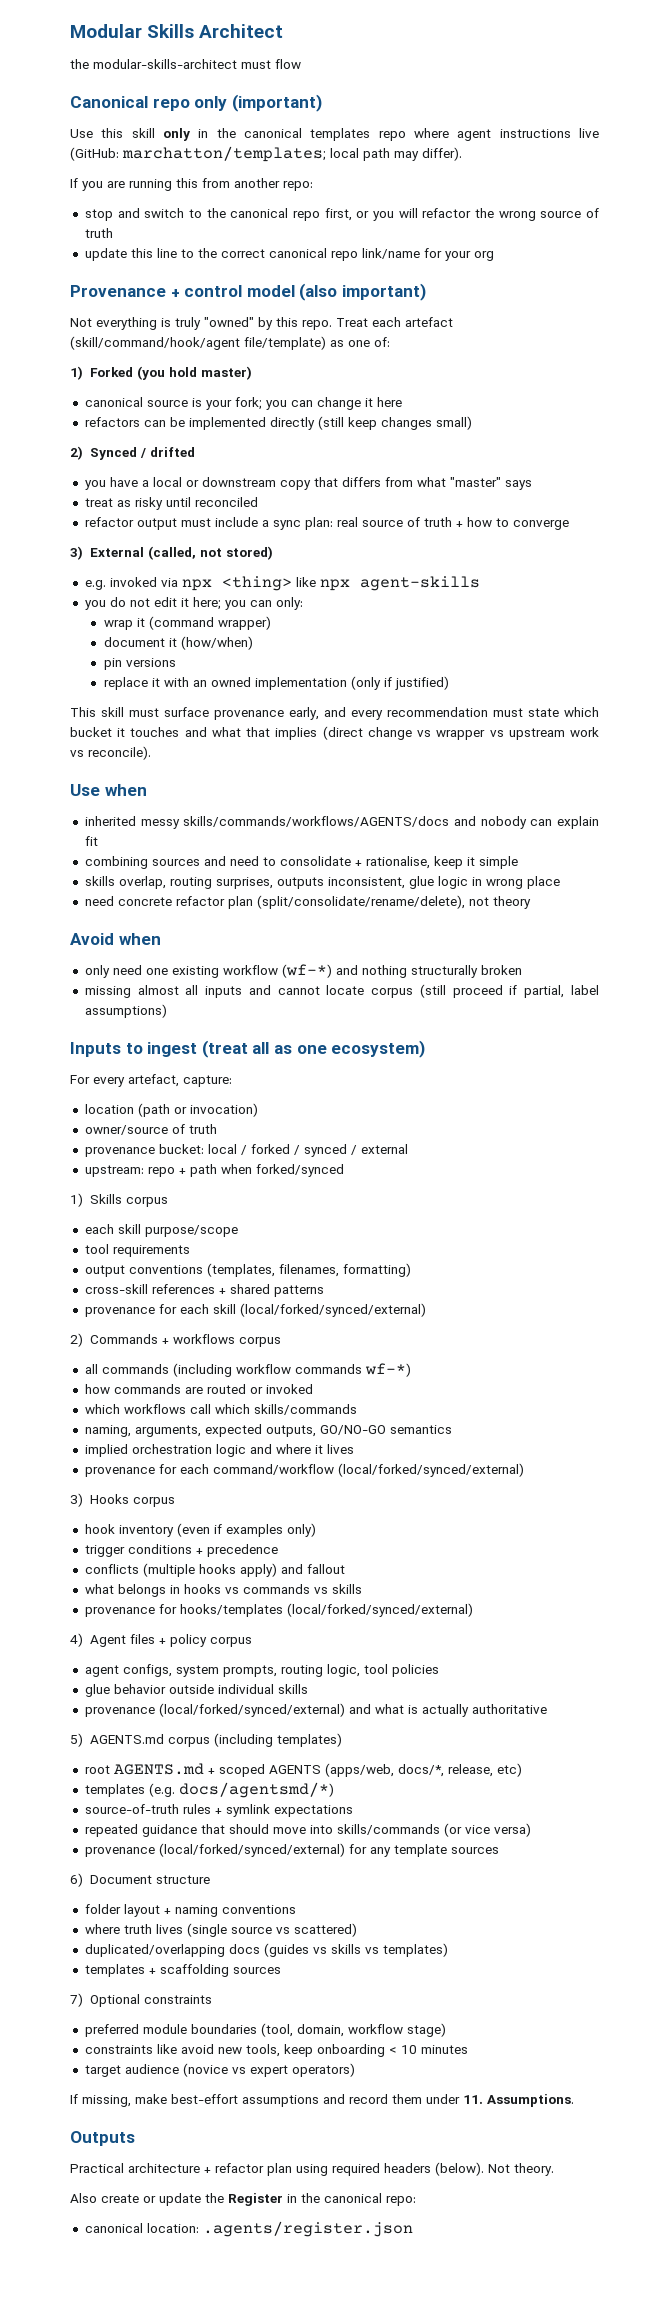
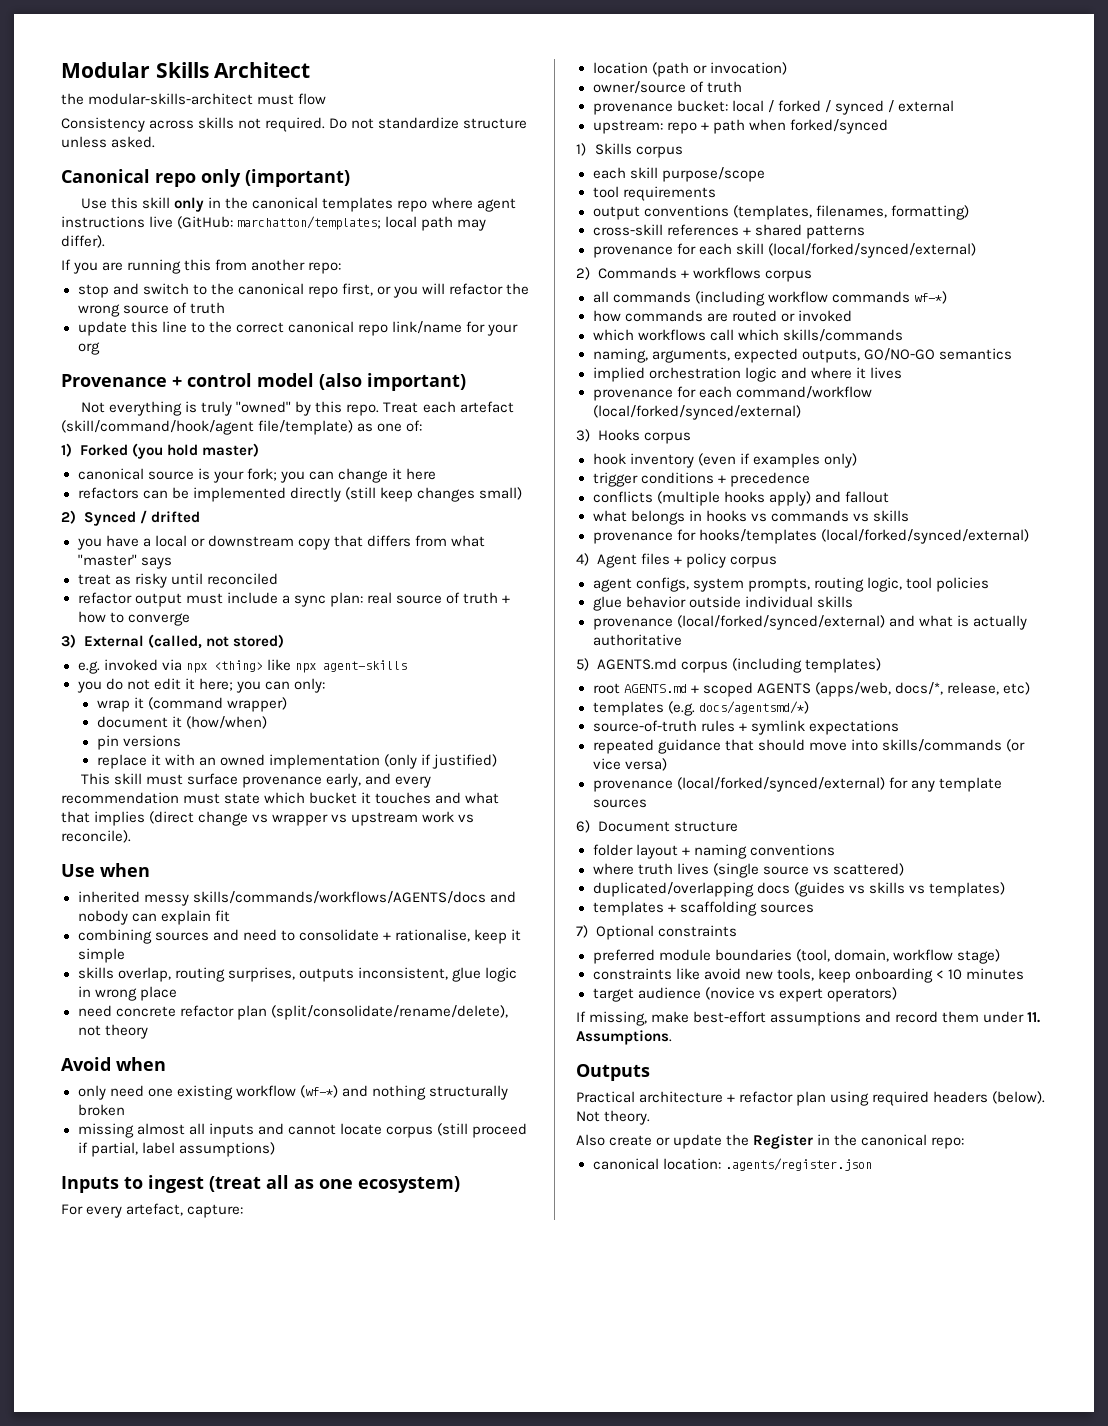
(301, 64) none -> [61,117,528,132] [61,136,156,148] // Consistency across skills not required. Do not standardize structure unless asked.

